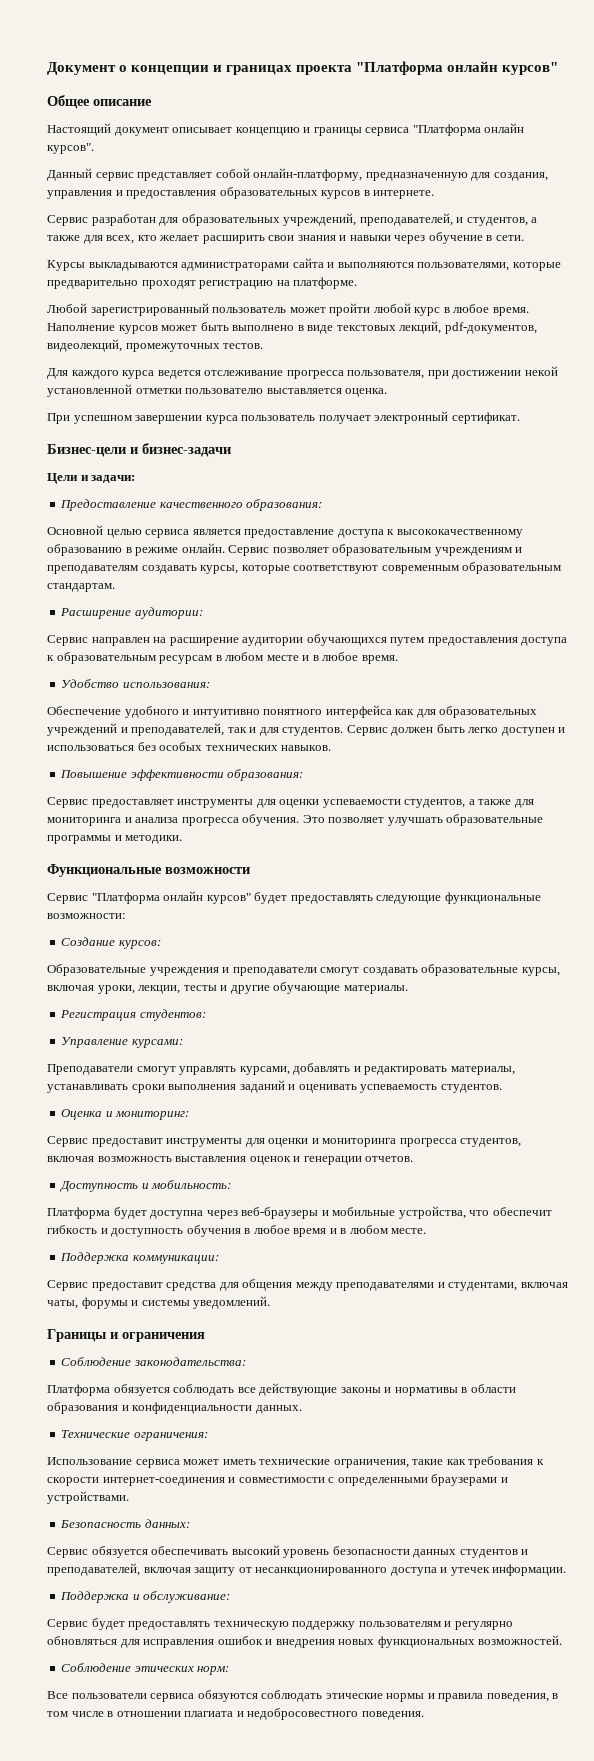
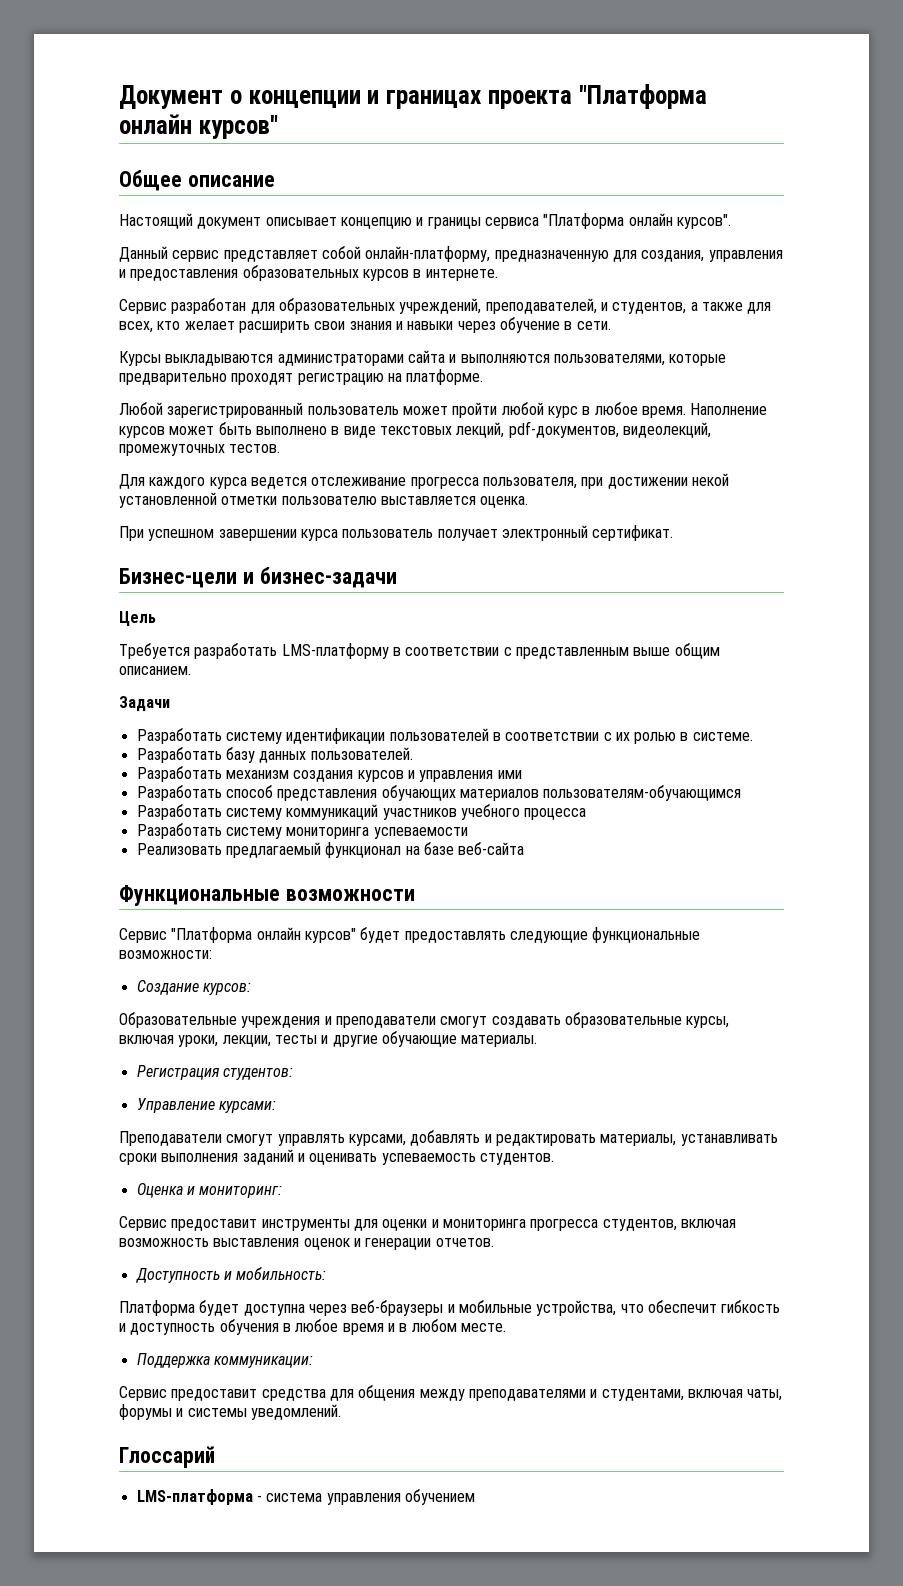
[47,473,136,484] [60,499,323,511] [47,525,523,538] [47,543,523,556] [47,562,562,574] [47,583,115,592] [60,607,203,619] [47,634,568,646] [47,652,398,664] [61,679,210,688] [47,705,538,718] [47,723,566,736] [47,742,332,751] [60,769,304,781] [47,797,534,808] [47,814,544,826] [47,835,183,844] Цели и задачи: // Предоставление качественного образования: // Основной целью сервиса является предоставление доступа к высококачественному образованию в режиме онлайн. Сервис позволяет образовательным учреждениям и преподавателям создавать курсы, которые соответствуют современным образовательным стандартам. // Расширение аудитории: // Сервис направлен на расширение аудитории обучающихся путем предоставления доступа к образовательным ресурсам в любом месте и в любое время. // Удобство использования: // Обеспечение удобного и интуитивно понятного интерфейса как для образовательных учреждений и преподавателей, так и для студентов. Сервис должен быть легко доступен и использоваться без особых технических навыков. // Повышение эффективности образования: // Сервис предоставляет инструменты для оценки успеваемости студентов, а также для мониторинга и анализа прогресса обучения. Это позволяет улучшать образовательные программы и методики. -> [119,611,156,626] [119,643,720,659] [119,666,191,675] [119,696,170,712] [136,728,753,744] [136,747,413,763] [136,766,522,782] [136,785,742,801] [136,804,587,820] [136,823,468,839] [136,842,525,858] Цель // Требуется разработать LMS-платформу в соответствии с представленным выше общим описанием. // Задачи // Разработать систему идентификации пользователей в соответствии с их ролью в системе. // Разработать базу данных пользователей. // Разработать механизм создания курсов и управления ими // Разработать способ представления обучающих материалов пользователям-обучающимся // Разработать систему коммуникаций участников учебного процесса // Разработать систему мониторинга успеваемости // Реализовать предлагаемый функционал на базе веб-сайта
[47,1329,205,1342] [61,1357,246,1366] [47,1383,516,1396] [47,1402,302,1414] [61,1430,208,1441] [47,1456,544,1468] [47,1474,508,1486] [47,1491,129,1504] [60,1519,190,1528] [47,1545,529,1558] [47,1563,567,1576] [60,1591,231,1603] [47,1618,513,1630] [47,1635,563,1648] [61,1663,230,1675] [47,1690,559,1702] [47,1708,424,1720] Границы и ограничения // Соблюдение законодательства: // Платформа обязуется соблюдать все действующие законы и нормативы в области образования и конфиденциальности данных. // Технические ограничения: // Использование сервиса может иметь технические ограничения, такие как требования к скорости интернет-соединения и совместимости с определенными браузерами и устройствами. // Безопасность данных: // Сервис обязуется обеспечивать высокий уровень безопасности данных студентов и преподавателей, включая защиту от несанкционированного доступа и утечек информации. // Поддержка и обслуживание: // Сервис будет предоставлять техническую поддержку пользователям и регулярно обновляться для исправления ошибок и внедрения новых функциональных возможностей. // Соблюдение этических норм: // Все пользователи сервиса обязуются соблюдать этические нормы и правила поведения, в том числе в отношении плагиата и недобросовестного поведения. -> [119,1446,215,1468] [136,1489,475,1505] Глоссарий // LMS-платформа - система управления обучением

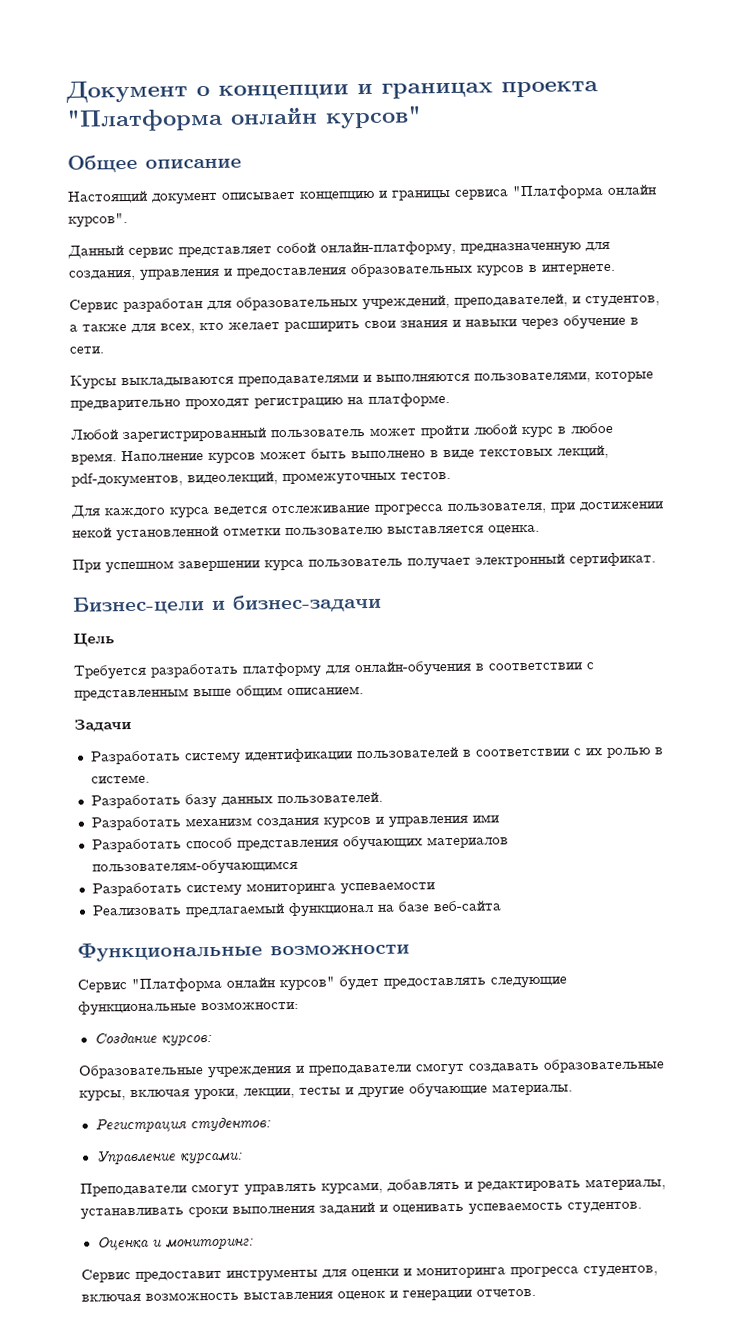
[277,350,445,366] администраторами сайта -> [238,374,359,387] преподавателями
[281,643,389,659] LMS-платформу -> [242,660,472,678] платформу для онлайн-обучения
[136,804,587,820] // Разработать систему коммуникаций участников учебного процесса -> (298, 867) none
[135,1267,327,1283] [119,1300,781,1316] [119,1319,506,1335] [136,1353,313,1368] [119,1385,783,1401] [119,1404,341,1420] [119,1446,215,1468] [136,1489,475,1505] // Доступность и мобильность: // Платформа будет доступна через веб-браузеры и мобильные устройства, что обеспечит гибкость и доступность обучения в любое время и в любом месте. // Поддержка коммуникации: // Сервис предоставит средства для общения между преподавателями и студентами, включая чаты, форумы и системы уведомлений. // Глоссарий // LMS-платформа - система управления обучением -> (536, 1292) none

